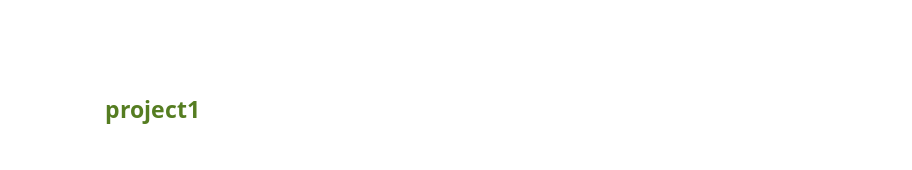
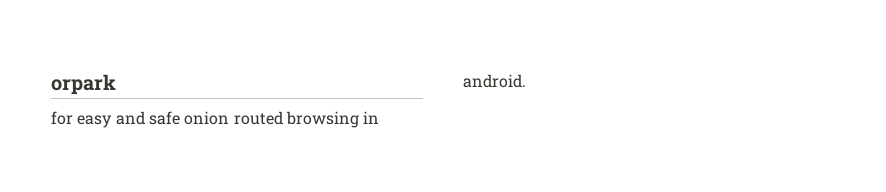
[105,100,200,124] project1 -> [51,74,116,95] [51,111,380,128] [463,74,526,88] orpark // for easy and safe onion routed browsing in android.

